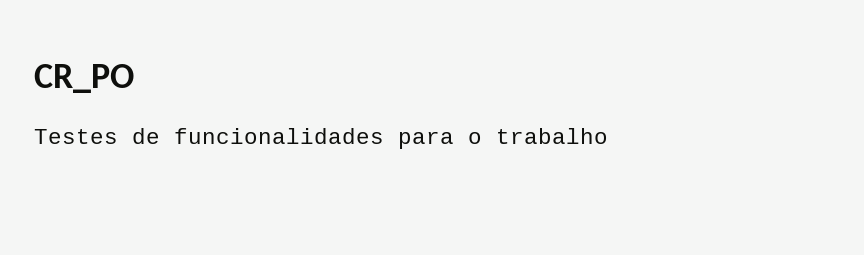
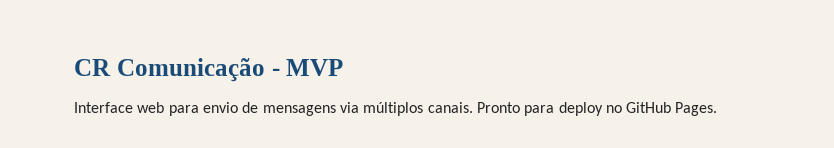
[34,64,134,93] [34,128,608,149] CR_PO // Testes de funcionalidades para o trabalho -> [74,58,344,82] [74,102,718,116] CR Comunicação - MVP // Interface web para envio de mensagens via múltiplos canais. Pronto para deploy no GitHub Pages.

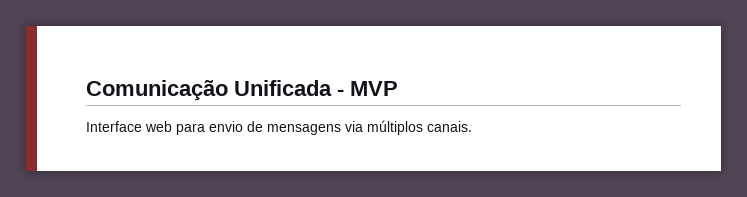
[74,58,265,82] CR Comunicação -> [86,80,332,101] Comunicação Unificada
[476,102,718,116] Pronto para deploy no GitHub Pages. -> (472, 126) none

